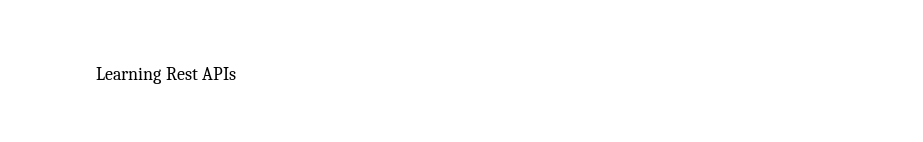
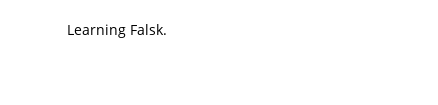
[165,67,237,80] Rest APIs -> [130,24,167,35] Falsk.

